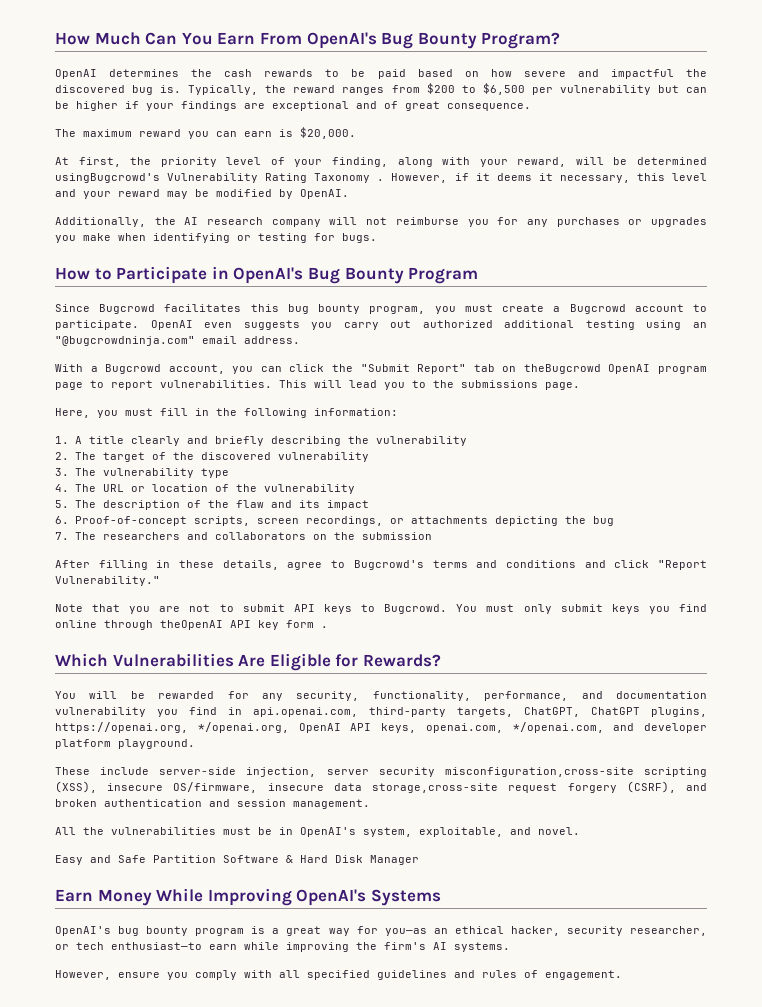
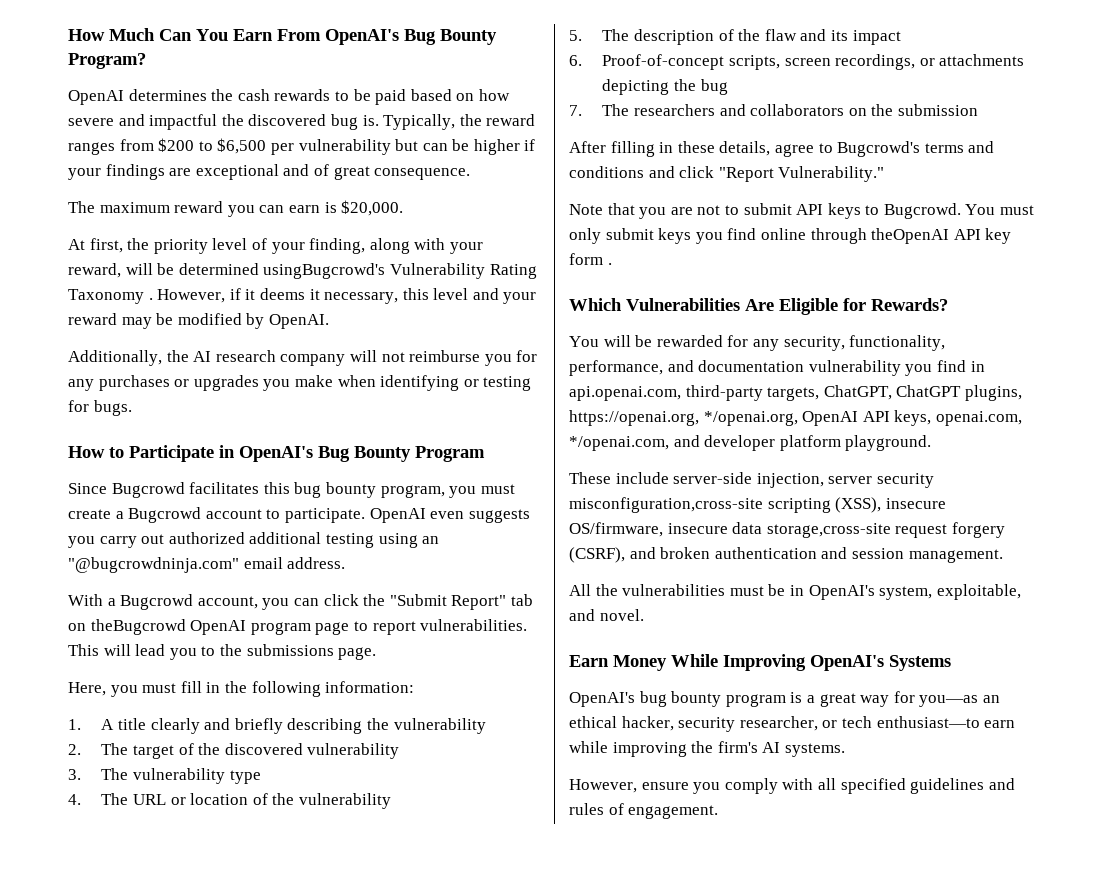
[55,855,419,865] // Easy and Safe Partition Software & Hard Disk Manager -> (644, 615) none

